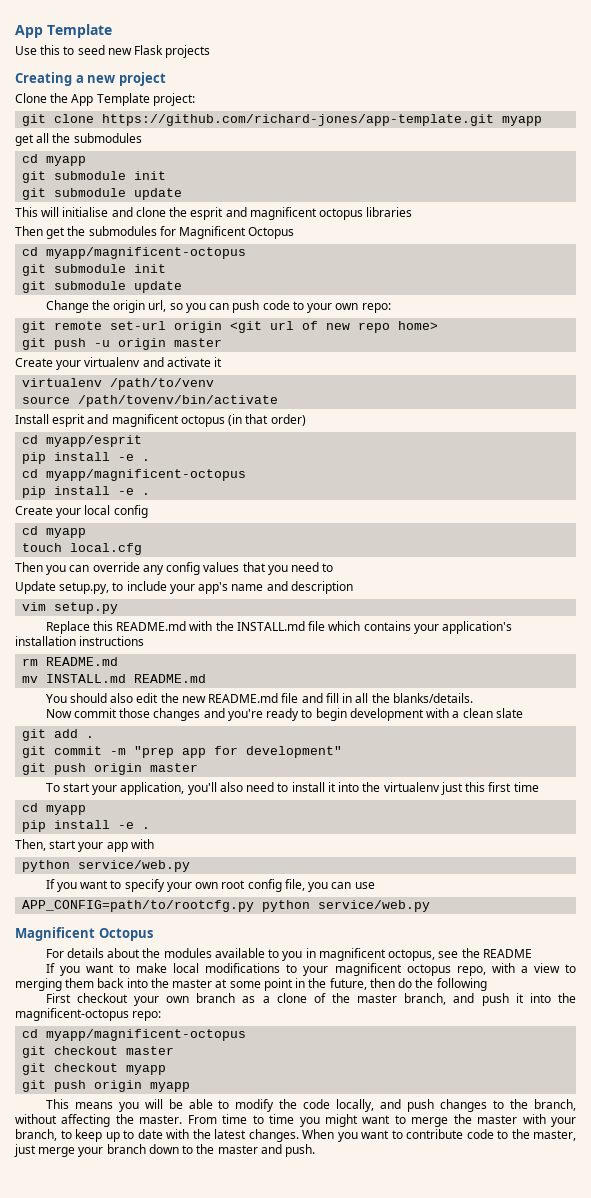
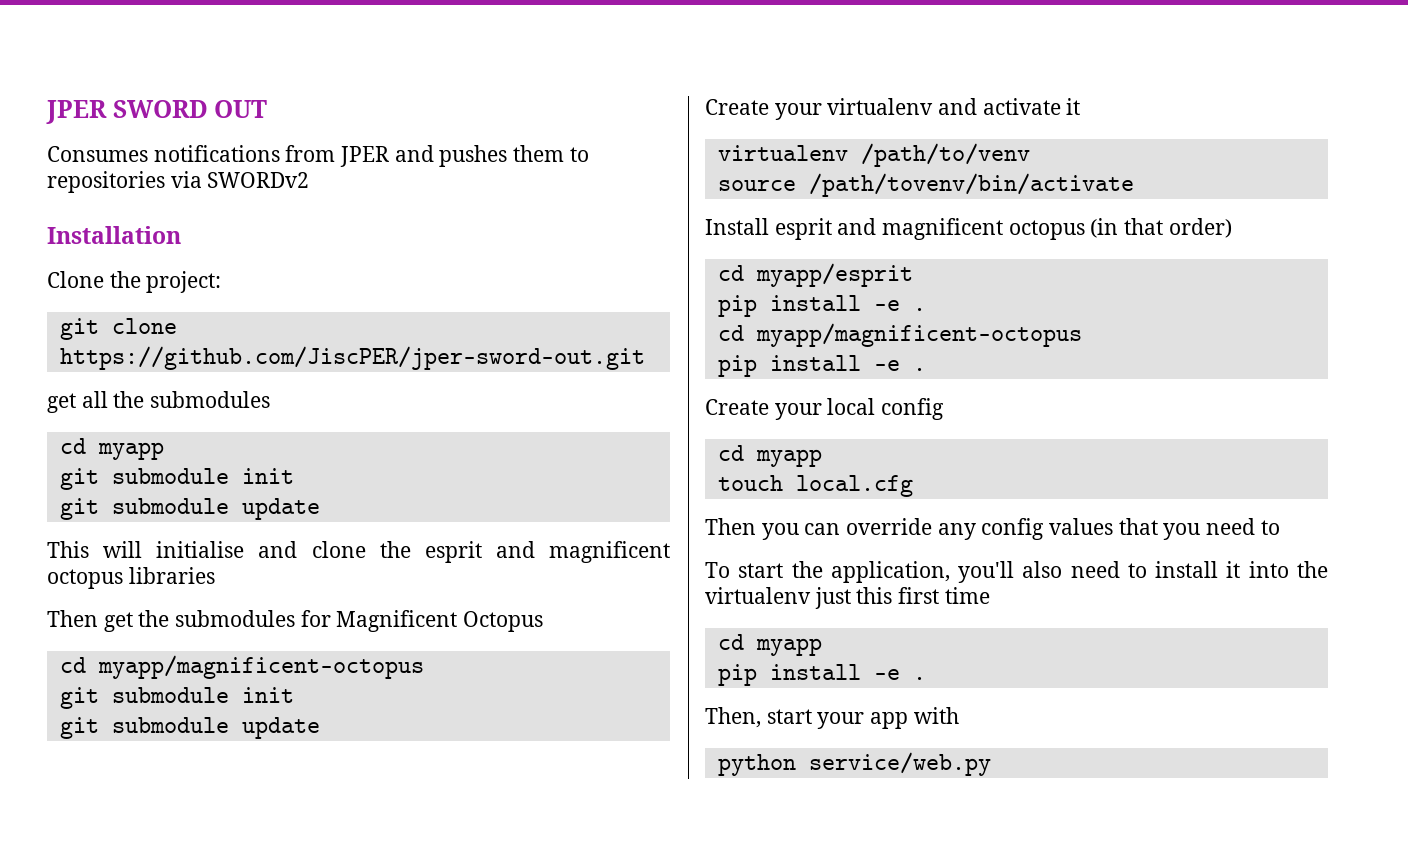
[15,24,112,38] [15,45,211,58] [15,72,166,86] App Template // Use this to seed new Flask projects // Creating a new project -> [46,100,268,124] [47,145,589,167] [47,171,310,193] [47,226,181,244] JPER SWORD OUT // Consumes notifications from JPER and pushes them to repositories via SWORDv2 // Installation
[71,93,150,106] App Template -> (141, 279) none
[102,114,543,126] https://github.com/richard-jones/app-template.git myapp -> [59,346,645,370] https://github.com/JiscPER/jper-sword-out.git
[45,300,391,313] [22,321,439,333] [22,338,223,350] // Change the origin url, so you can push code to your own repo: // git remote set-url origin <git url of new repo home> // git push -u origin master -> (320, 728) none
[15,581,353,594] [22,602,119,614] [45,621,513,634] [15,636,145,646] [22,657,119,666] [22,674,207,683] [45,693,473,703] [45,708,523,721] [22,729,95,741] [22,746,343,758] [22,763,199,775] // Update setup.py, to include your app's name and description // vim setup.py // Replace this README.md with the INSTALL.md file which contains your application's installation instructions // rm README.md // mv INSTALL.md README.md // You should also edit the new README.md file and fill in all the blanks/details. // Now commit those changes and you're ready to begin development with a clean slate // git add . // git commit -m "prep app for development" // git push origin master -> (1280, 527) none
[92,785,118,795] your -> [791,561,823,578] the
[45,879,375,892] [22,900,431,912] [15,927,153,941] [45,948,532,961] [45,963,576,976] [15,978,487,991] [45,993,577,1006] [15,1008,162,1021] [22,1029,247,1041] [22,1046,175,1058] [22,1063,167,1075] [22,1080,191,1092] [45,1099,577,1112] [15,1114,576,1127] [15,1129,576,1142] [14,1144,316,1157] // If you want to specify your own root config file, you can use // APP_CONFIG=path/to/rootcfg.py python service/web.py // Magnificent Octopus // For details about the modules available to you in magnificent octopus, see the README // If you want to make local modifications to your magnificent octopus repo, with a view to merging them back into the master at some point in the future, then do the following // First checkout your own branch as a clone of the master branch, and push it into the magnificent-octopus repo: // cd myapp/magnificent-octopus // git checkout master // git checkout myapp // git push origin myapp // This means you will be able to modify the code locally, and push changes to the branch, without affecting the master. From time to time you might want to merge the master with your branch, to keep up to date with the latest changes. When you want to contribute code to the master, just merge your branch down to the master and push. -> (991, 764) none

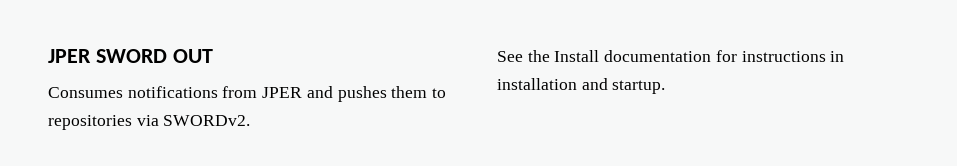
[207,172,310,188] [47,226,181,244] [47,271,222,293] [59,318,177,340] [59,346,645,370] [47,391,271,413] [59,438,164,460] [59,468,294,490] [59,498,320,520] [47,541,670,563] [47,567,215,589] [47,610,544,632] [59,655,424,679] [59,687,294,709] [59,717,320,739] [705,98,1081,120] [717,143,1030,167] [717,173,1134,197] [705,218,1232,240] [717,263,913,287] [717,295,926,317] [717,323,1082,347] [717,355,926,377] [705,398,945,420] [717,445,822,467] [717,475,913,497] [705,518,1280,540] [705,561,1328,583] [705,587,990,609] [717,634,822,656] [717,664,926,686] [705,707,959,729] [717,752,991,776] SWORDv2 // Installation // Clone the project: // git clone https://github.com/JiscPER/jper-sword-out.git // get all the submodules // cd myapp // git submodule init // git submodule update // This will initialise and clone the esprit and magnificent octopus libraries // Then get the submodules for Magnificent Octopus // cd myapp/magnificent-octopus // git submodule init // git submodule update // Create your virtualenv and activate it // virtualenv /path/to/venv // source /path/tovenv/bin/activate // Install esprit and magnificent octopus (in that order) // cd myapp/esprit // pip install -e . // cd myapp/magnificent-octopus // pip install -e . // Create your local config // cd myapp // touch local.cfg // Then you can override any config values that you need to // To start the application, you'll also need to install it into the virtualenv just this first time // cd myapp // pip install -e . // Then, start your app with // python service/web.py -> [163,115,251,126] [497,50,845,62] [497,78,666,94] SWORDv2. // See the Install documentation for instructions in installation and startup.

